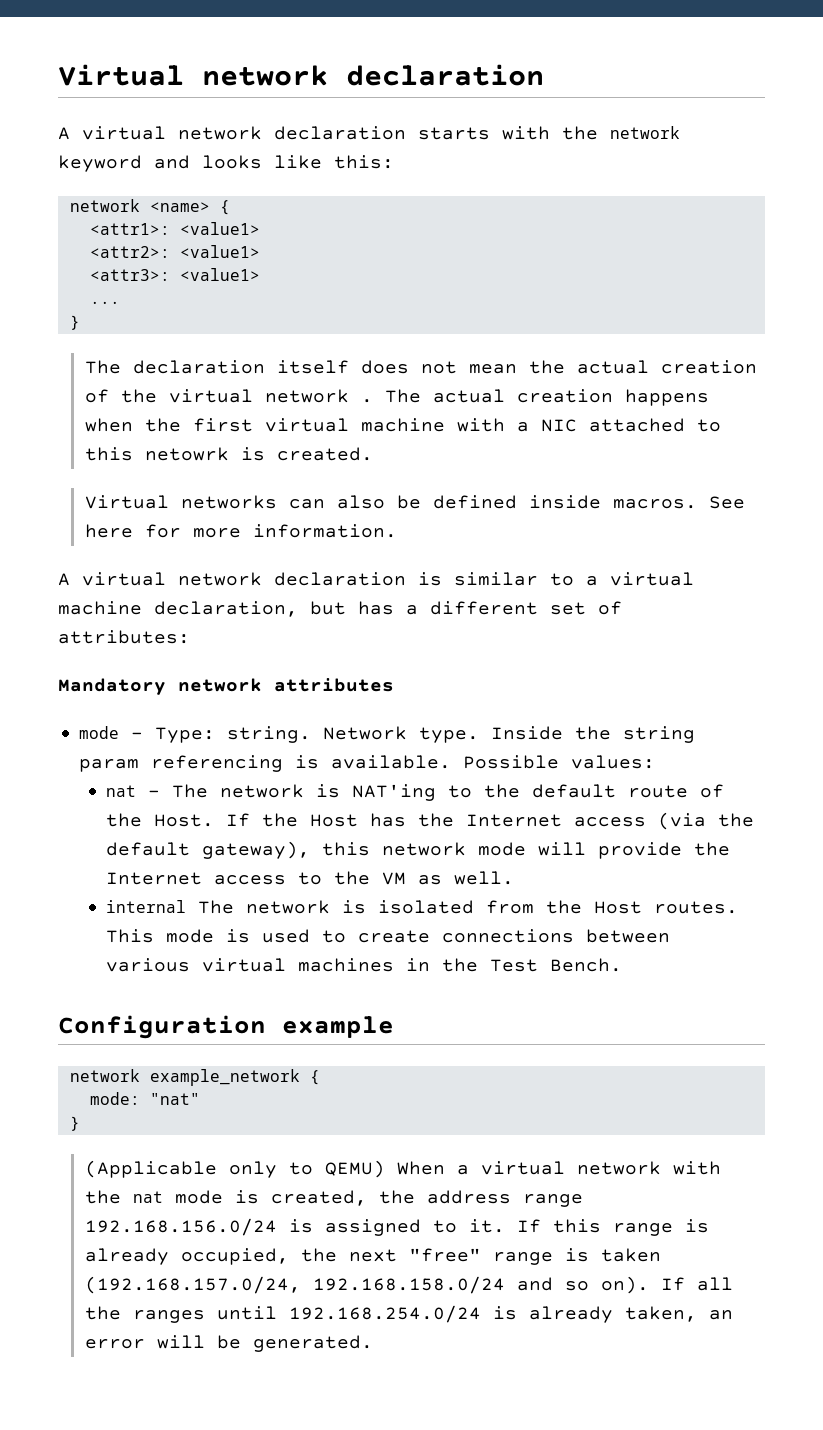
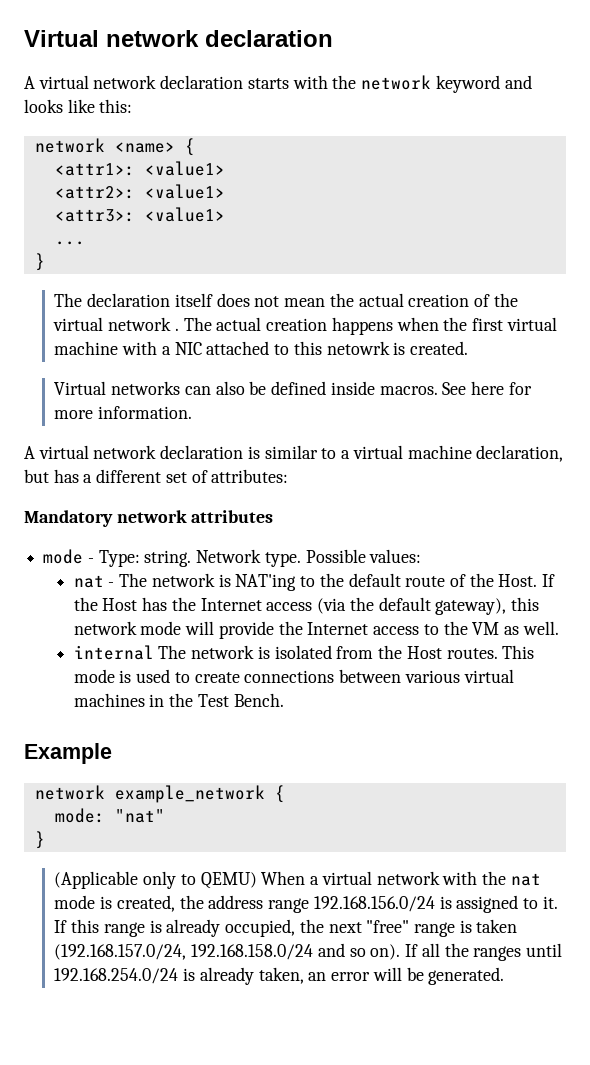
[491,726,696,743] [79,755,452,772] Inside the string param referencing is available. -> (301, 559) none
[58,1015,394,1039] Configuration example -> [24,743,112,764] Example

